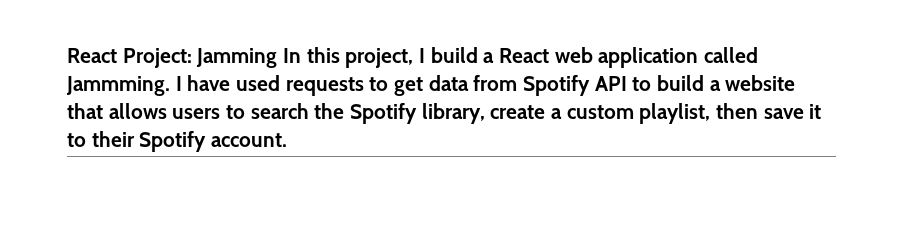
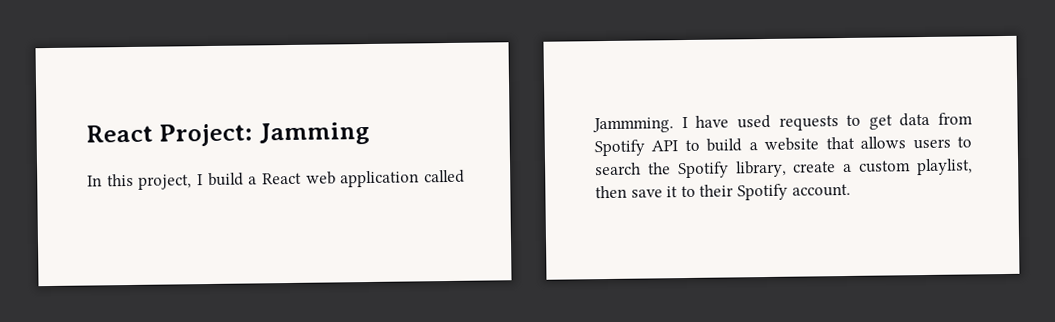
(278, 58) none -> (370, 133) //

